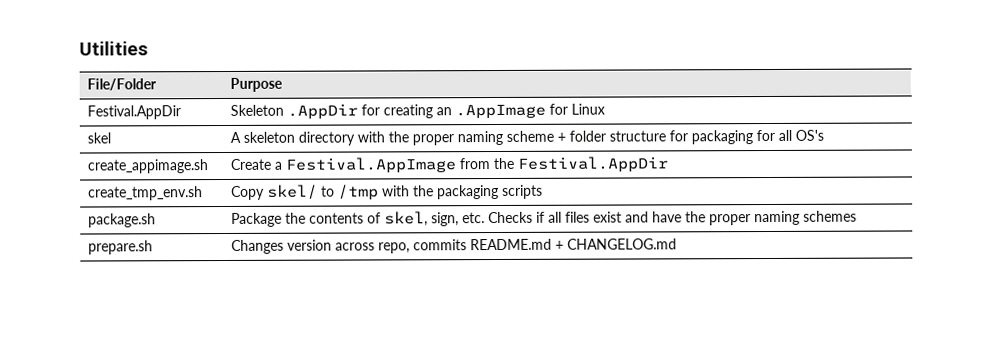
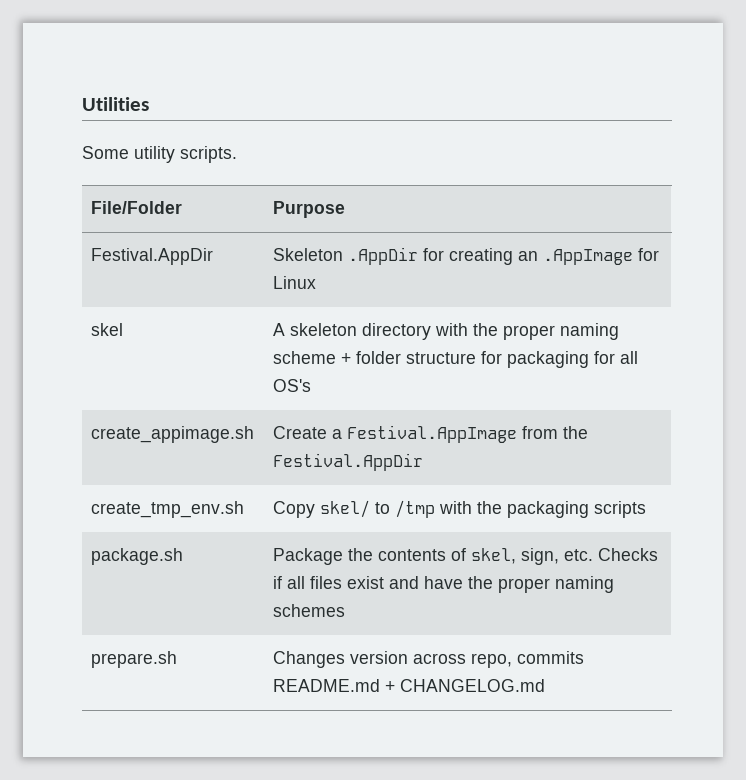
(148, 48) none -> [82,146,237,163] // Some utility scripts.

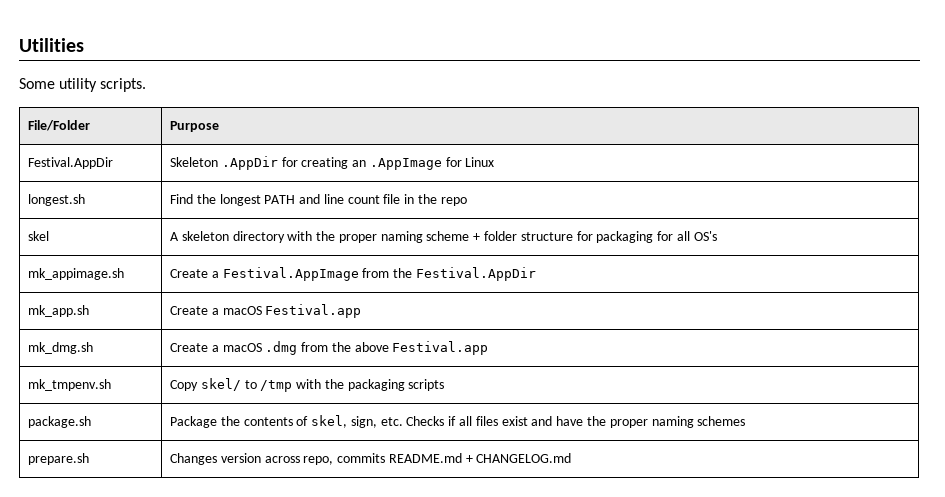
(317, 282) none -> [28,194,86,206] [170,194,467,206] // longest.sh | Find the longest PATH and line count file in the repo
[91,426,255,443] create_appimage.sh -> [28,268,125,280] mk_appimage.sh
[91,501,245,518] create_tmp_env.sh -> [28,305,90,317] [170,304,362,318] [28,342,94,354] [170,341,489,355] [28,379,112,391] mk_app.sh | Create a macOS Festival.app // mk_dmg.sh | Create a macOS .dmg from the above Festival.app // mk_tmpenv.sh

